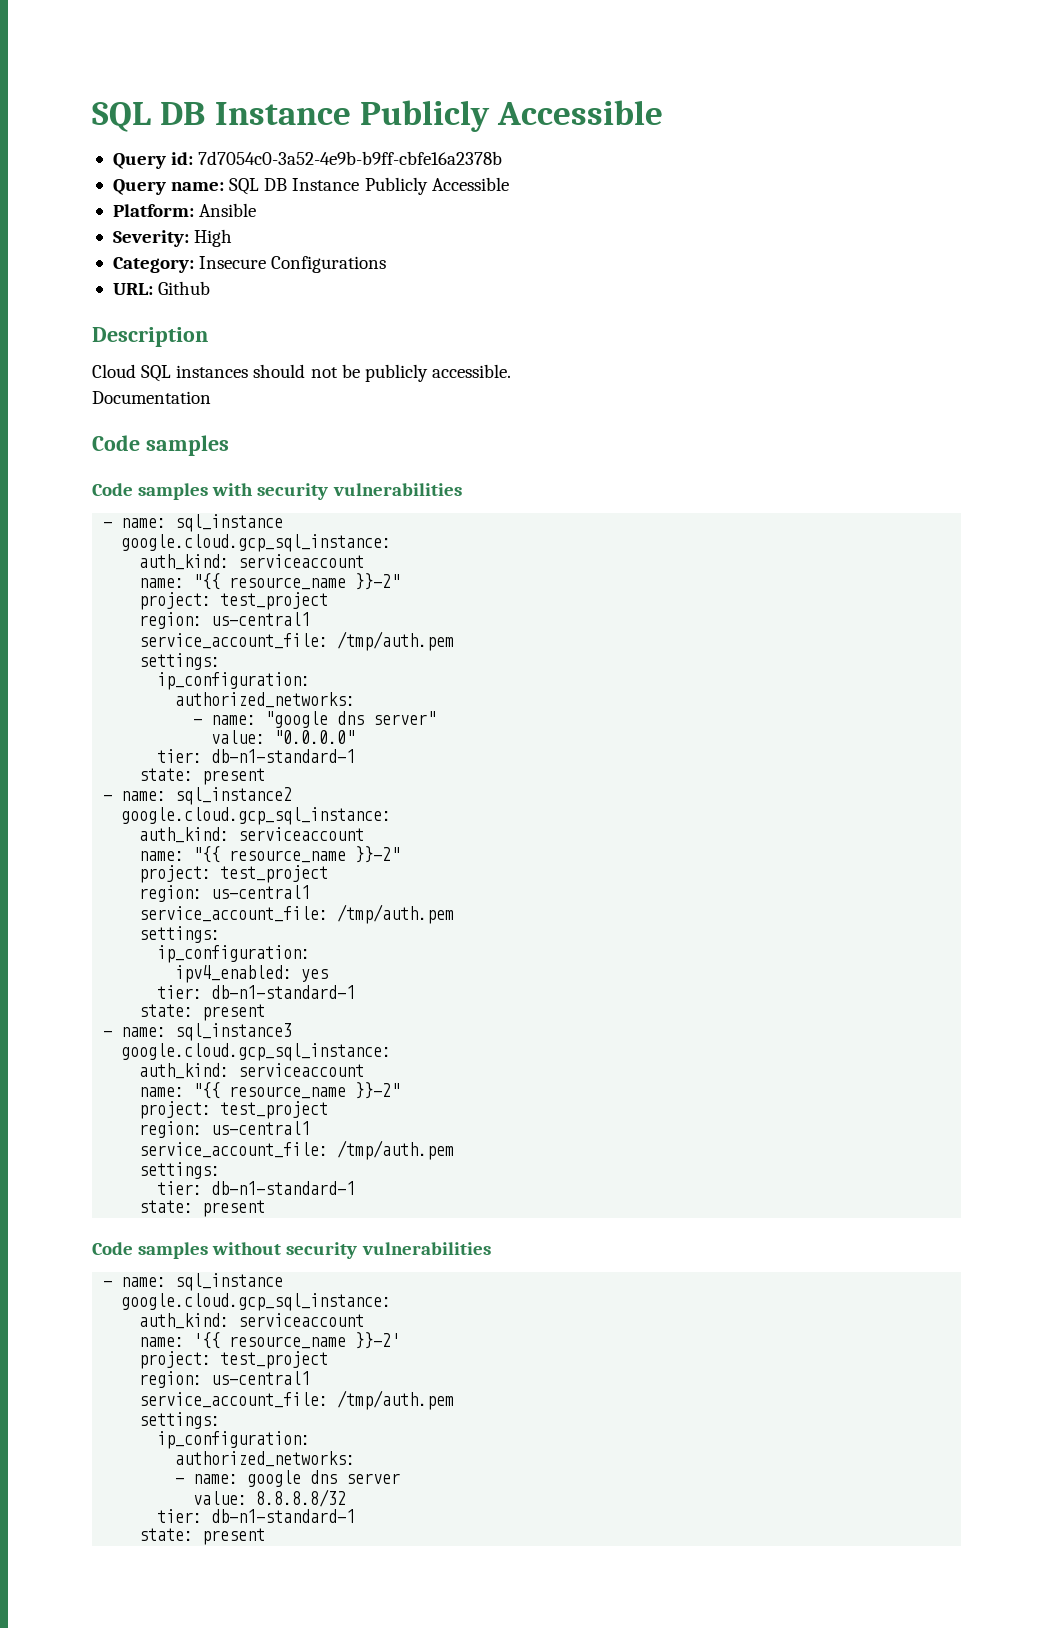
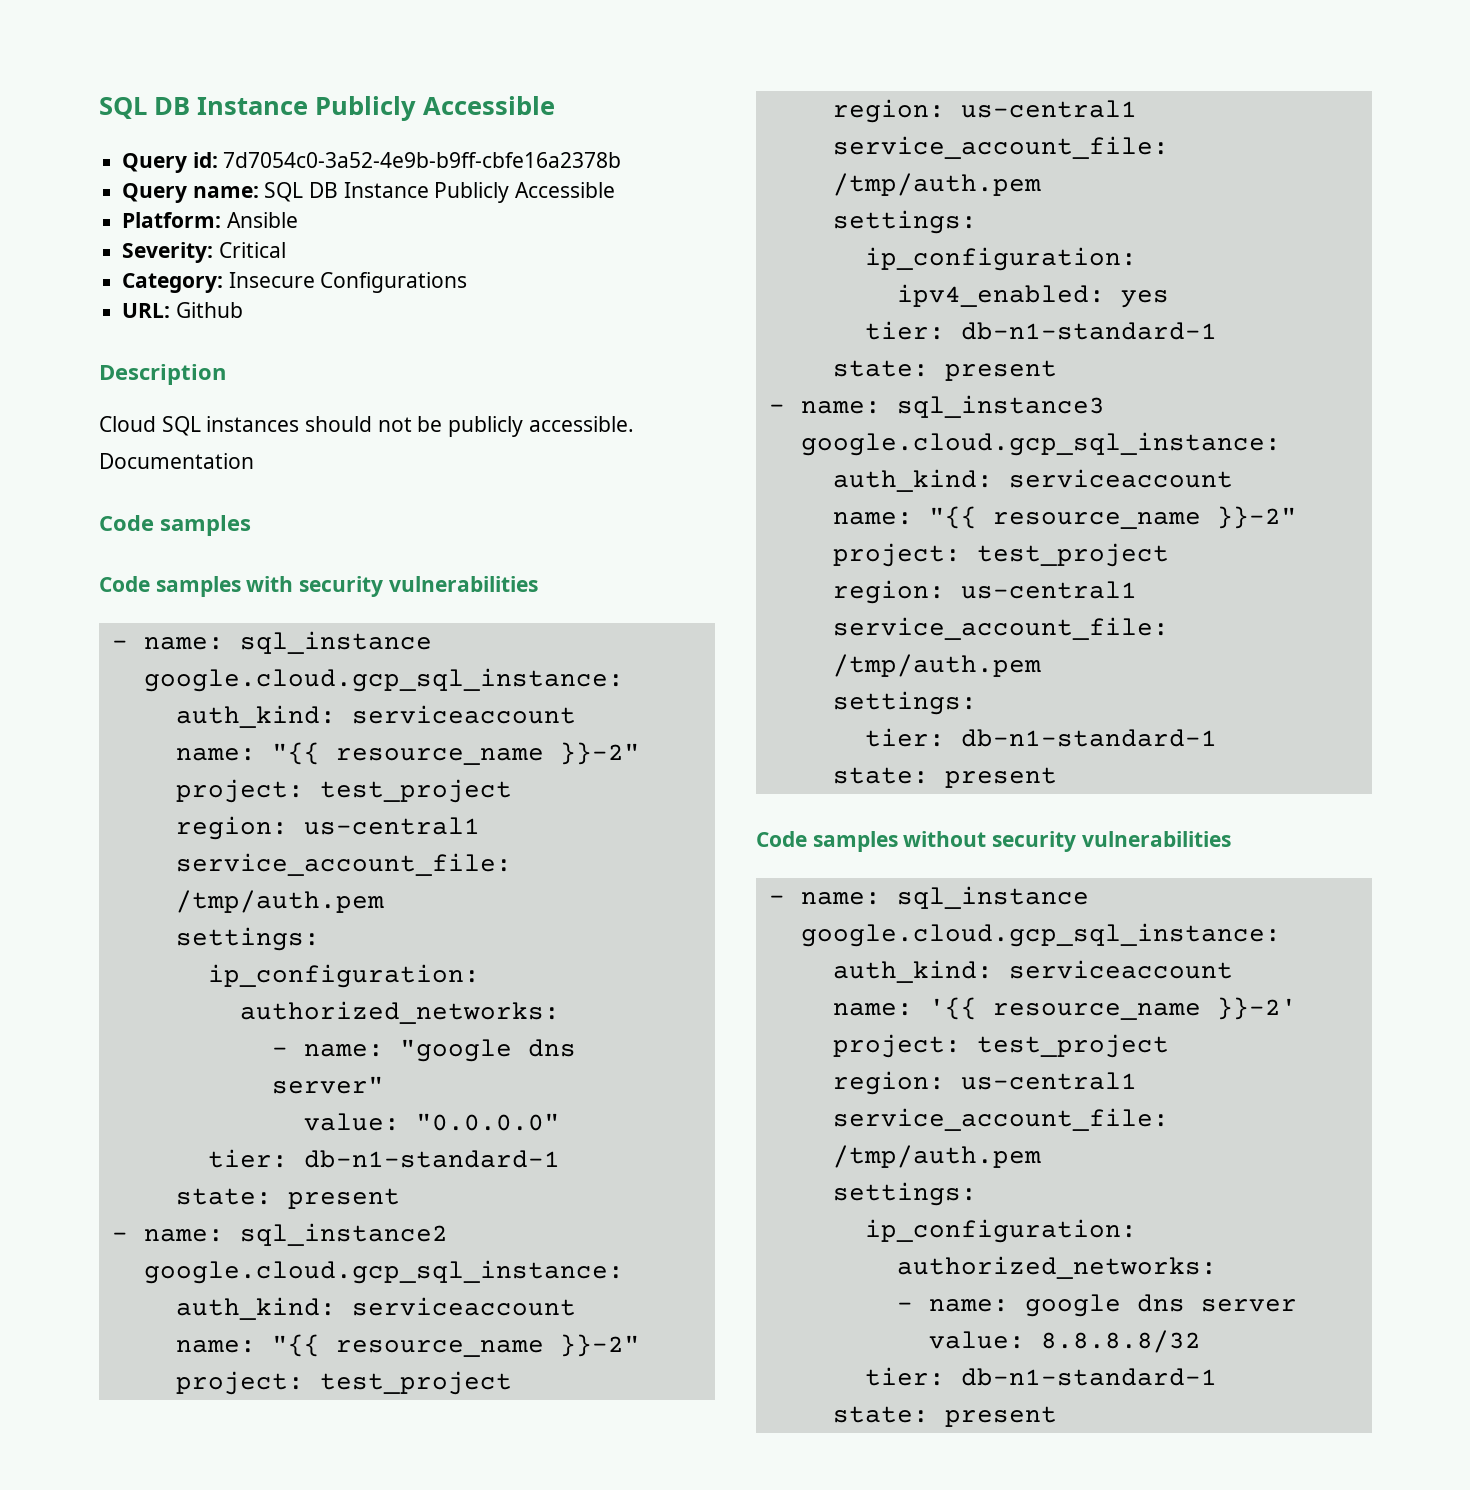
[194,229,233,247] High -> [218,242,286,258] Critical

